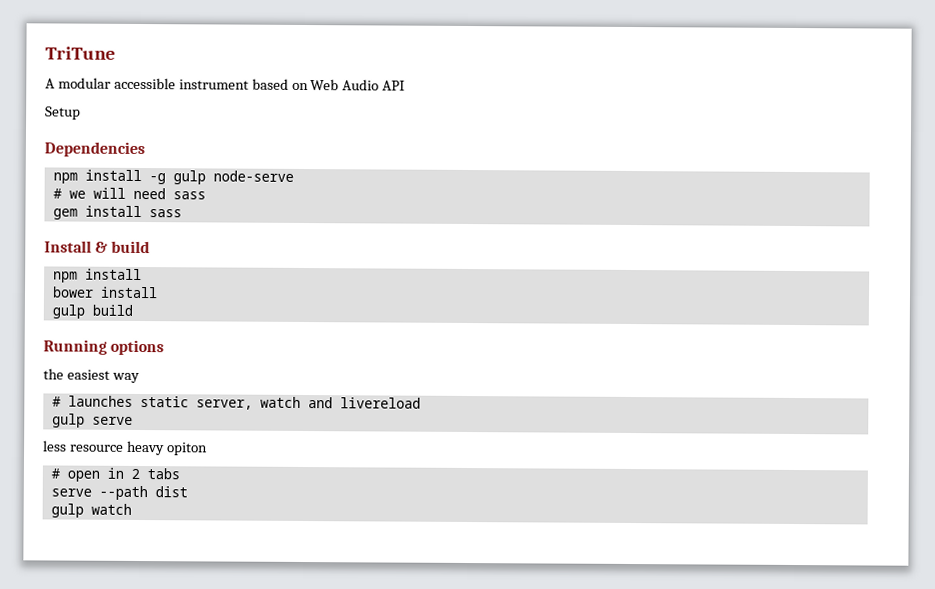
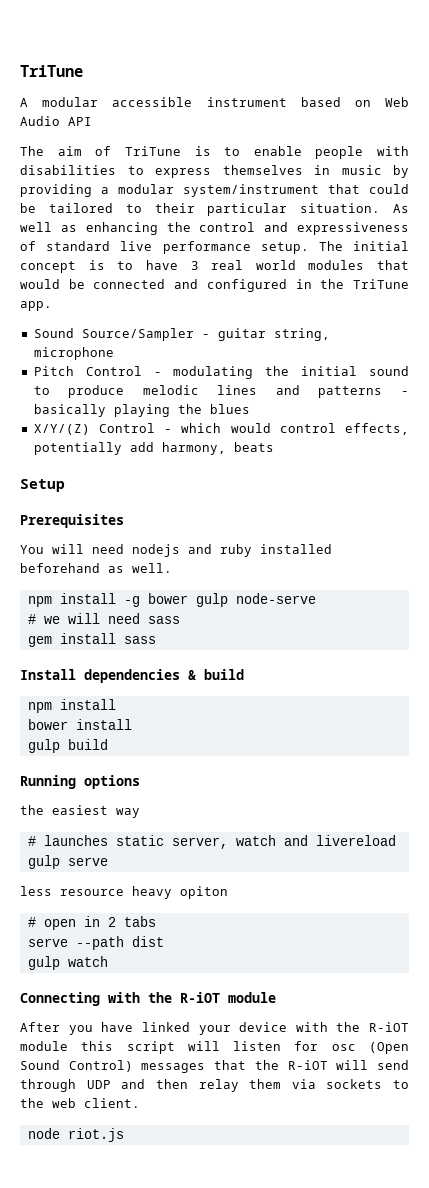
[45,106,81,120] [44,141,145,158] Setup // Dependencies -> [20,146,409,159] [20,165,409,178] [20,184,409,197] [20,203,409,216] [20,222,410,235] [20,241,409,254] [20,260,409,273] [20,279,410,292] [20,301,52,311] [33,328,330,341] [33,347,114,360] [33,366,409,379] [33,385,409,398] [33,404,250,417] [33,423,409,435] [33,442,274,455] [20,479,65,492] [20,514,124,528] [20,544,332,557] [20,563,172,573] The aim of TriTune is to enable people with disabilities to express themselves in music by providing a modular system/instrument that could be tailored to their particular situation. As well as enhancing the control and expressiveness of standard live performance setup. The initial concept is to have 3 real world modules that would be connected and configured in the TriTune app. // Sound Source/Sampler - guitar string, microphone // Pitch Control - modulating the initial sound to produce melodic lines and patterns - basically playing the blues // X/Y/(Z) Control - which would control effects, potentially add harmony, beats // Setup // Prerequisites // You will need nodejs and ruby installed beforehand as well.
(166, 179) none -> [147,593,188,604] bower
(92, 246) none -> [84,669,180,683] dependencies
(132, 509) none -> [20,992,276,1006] [20,1022,409,1035] [20,1041,409,1054] [20,1060,410,1073] [20,1079,409,1092] [20,1098,140,1108] [27,1128,124,1142] // Connecting with the R-iOT module // After you have linked your device with the R-iOT module this script will listen for osc (Open Sound Control) messages that the R-iOT will send through UDP and then relay them via sockets to the web client. // node riot.js

